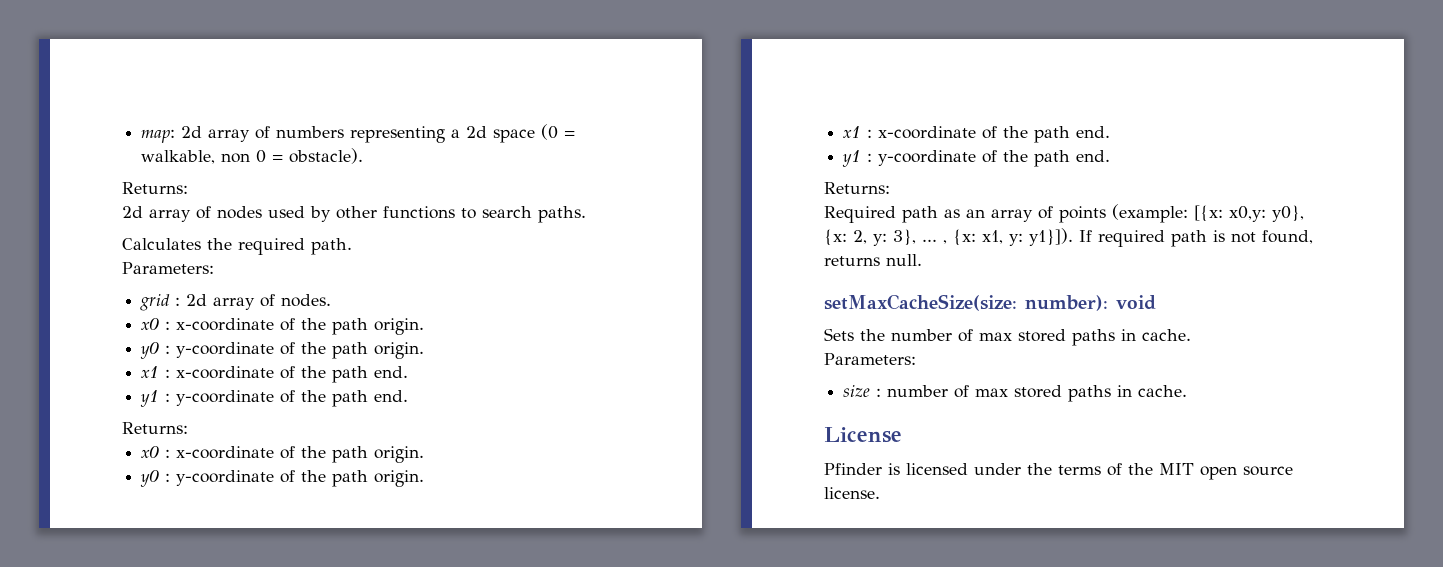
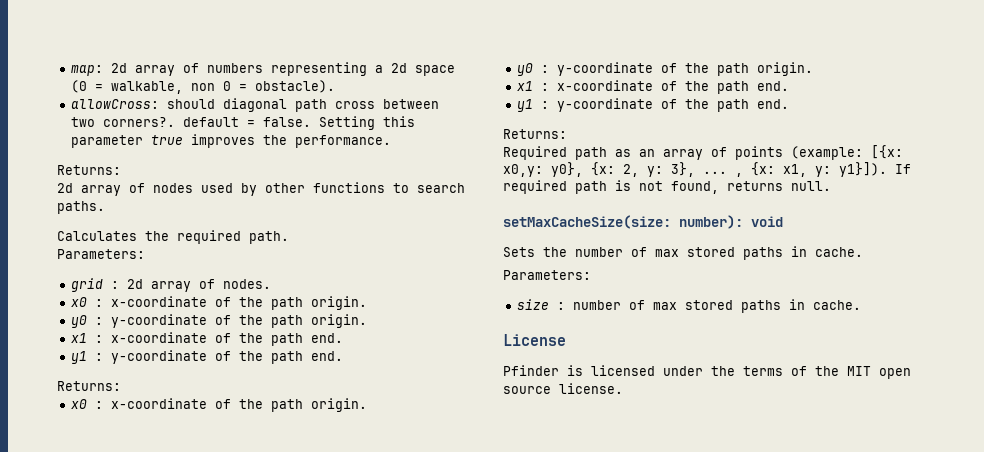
(364, 156) none -> [71,98,440,112] [71,116,416,130] [71,134,392,148] // allowCross: should diagonal path cross between two corners?. default = false. Setting this parameter true improves the performance.

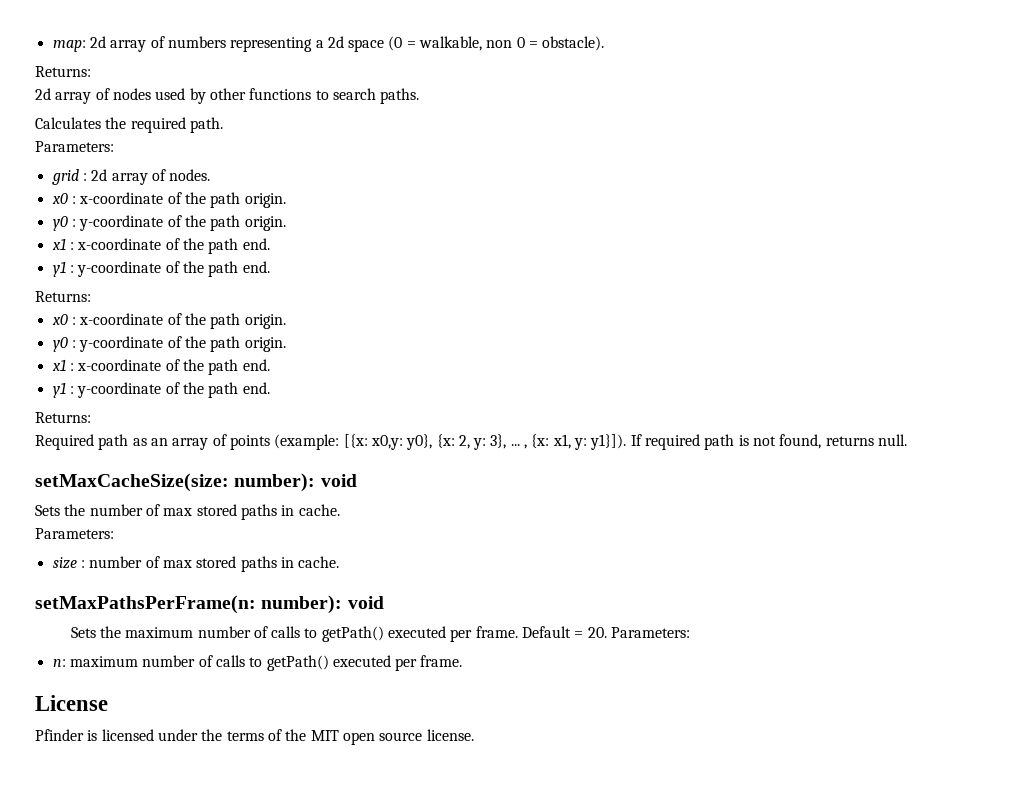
[71,98,440,112] [71,116,416,130] [71,134,392,148] // allowCross: should diagonal path cross between two corners?. default = false. Setting this parameter true improves the performance. -> (605, 43) none
(862, 305) none -> [35,595,384,614] [70,626,691,642] [52,655,463,671] // setMaxPathsPerFrame(n: number): void // Sets the maximum number of calls to getPath() executed per frame. Default = 20. Parameters: // n: maximum number of calls to getPath() executed per frame.

